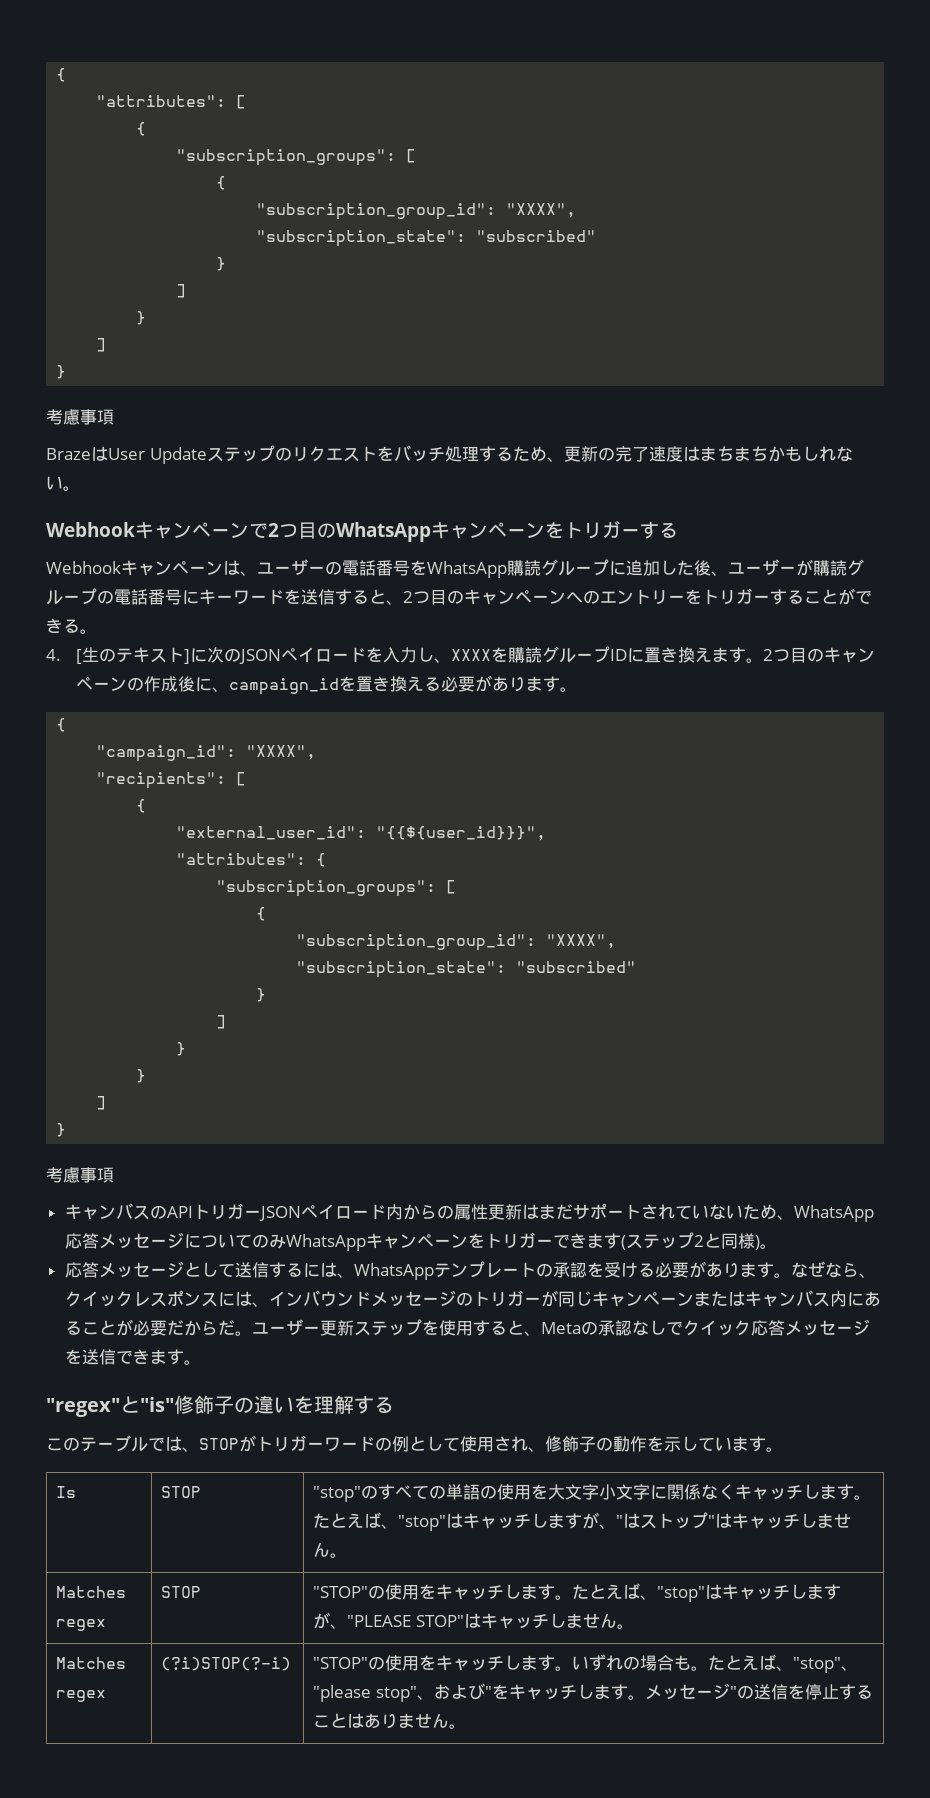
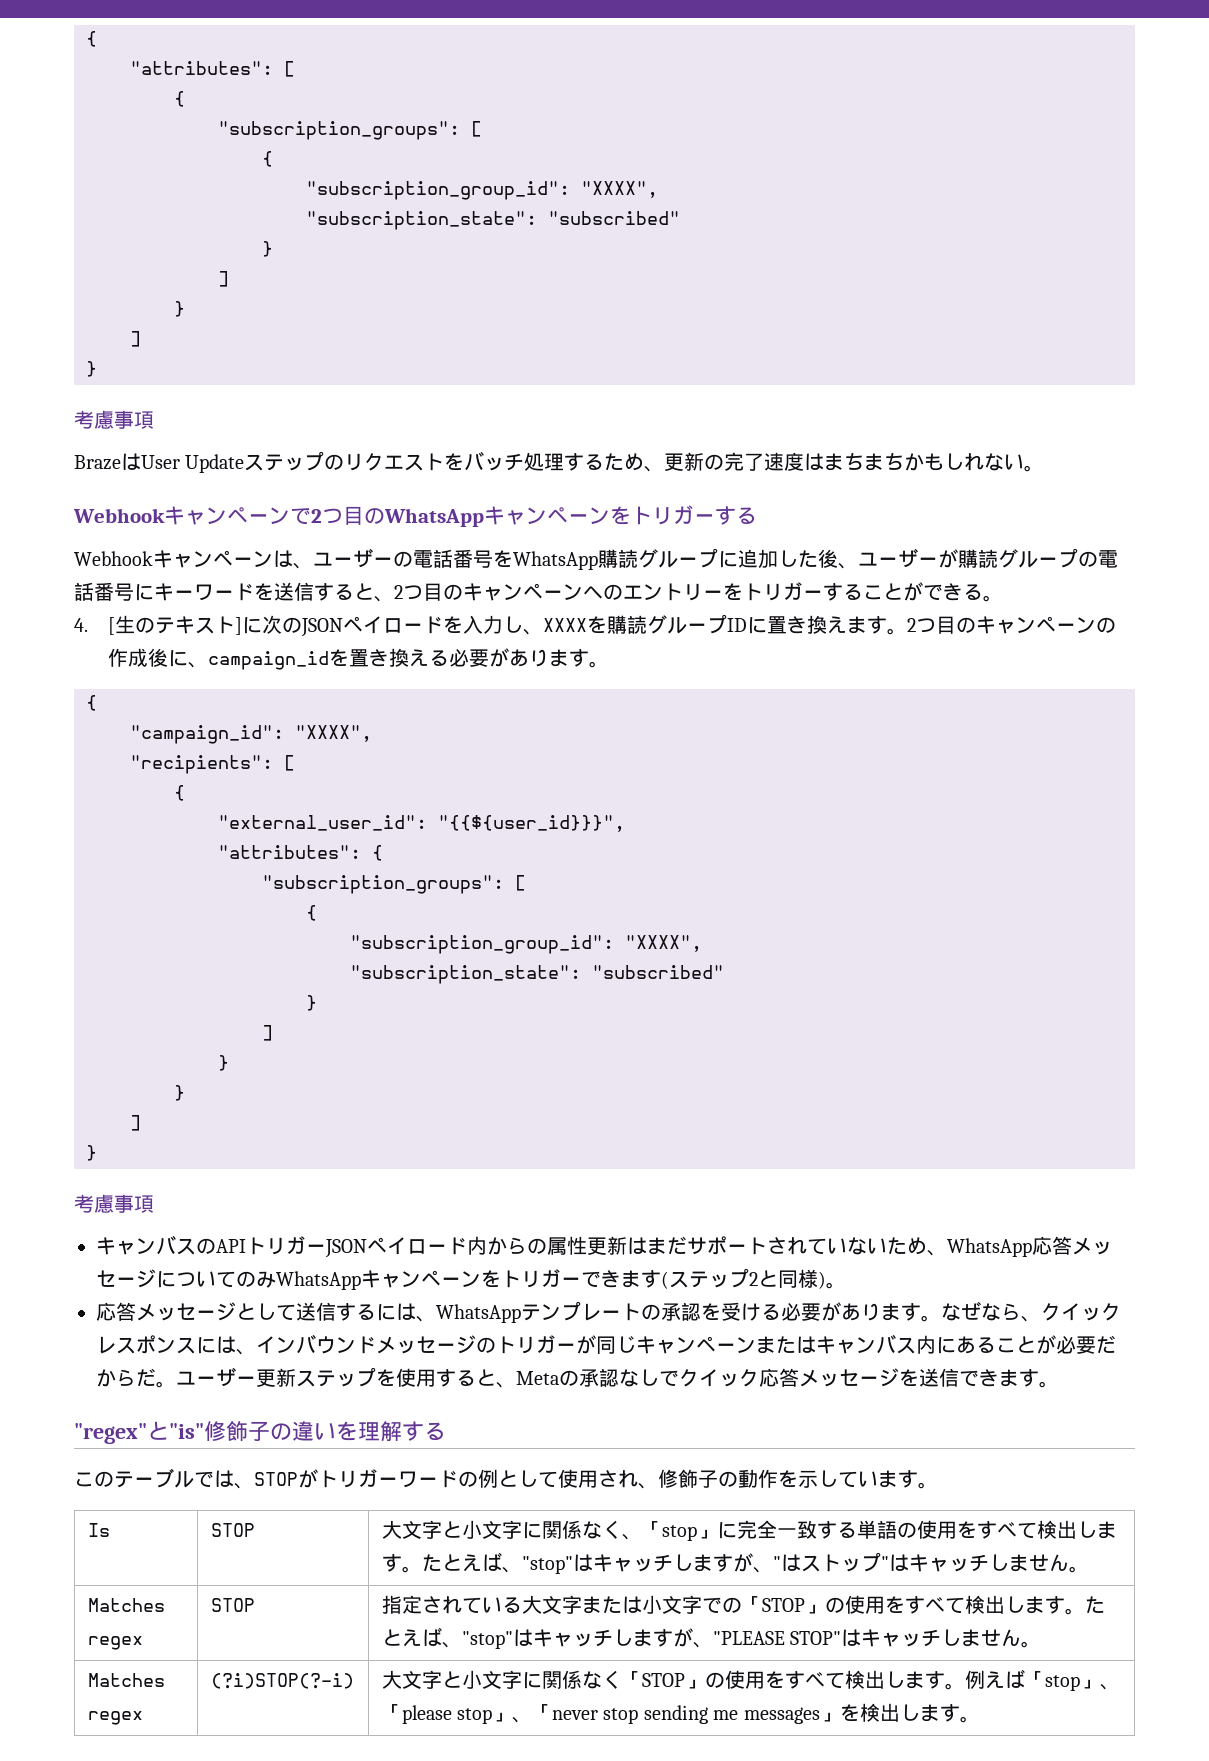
[313,1484,804,1502] "stop"のすべての単語の使用を大文字小文字に関係なくキャッチ -> [381,1520,1077,1541] 大文字と小文字に関係なく、「stop」に完全一致する単語の使用をすべて検出
[313,1584,505,1600] "STOP"の使用をキャッチ -> [381,1595,1005,1614] 指定されている大文字または小文字での「STOP」の使用をすべて検出
[313,1654,859,1673] [313,1683,873,1702] [313,1713,450,1729] "STOP"の使用をキャッチします。いずれの場合も。たとえば、"stop"、"please stop"、および"をキャッチします。メッセージ"の送信を停止することはありません -> [381,1669,1120,1691] [381,1703,960,1724] 大文字と小文字に関係なく「STOP」の使用をすべて検出します。例えば「stop」、「please stop」、「never stop sending me messages」を検出します

